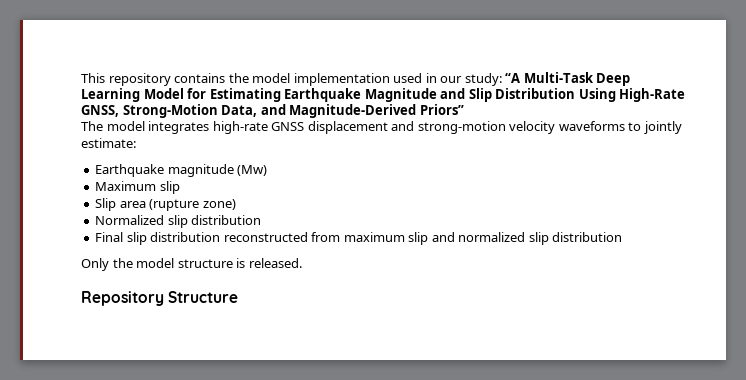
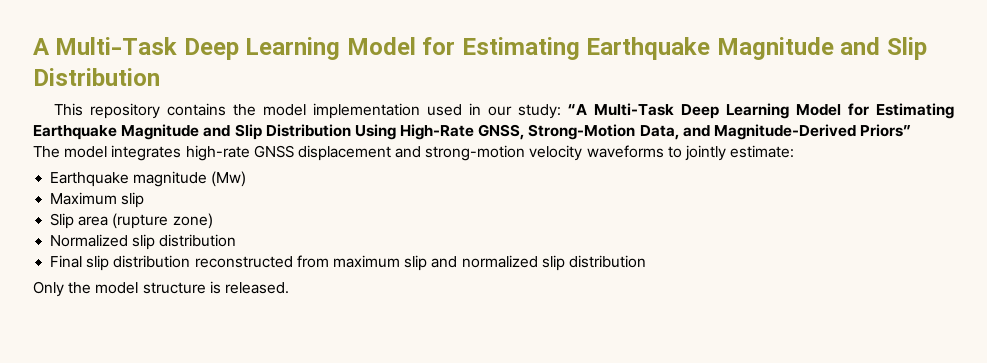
(81, 78) none -> [33,37,927,60] [33,68,160,86] A Multi-Task Deep Learning Model for Estimating Earthquake Magnitude and Slip Distribution //
[81,291,239,306] // Repository Structure -> (289, 288) none

